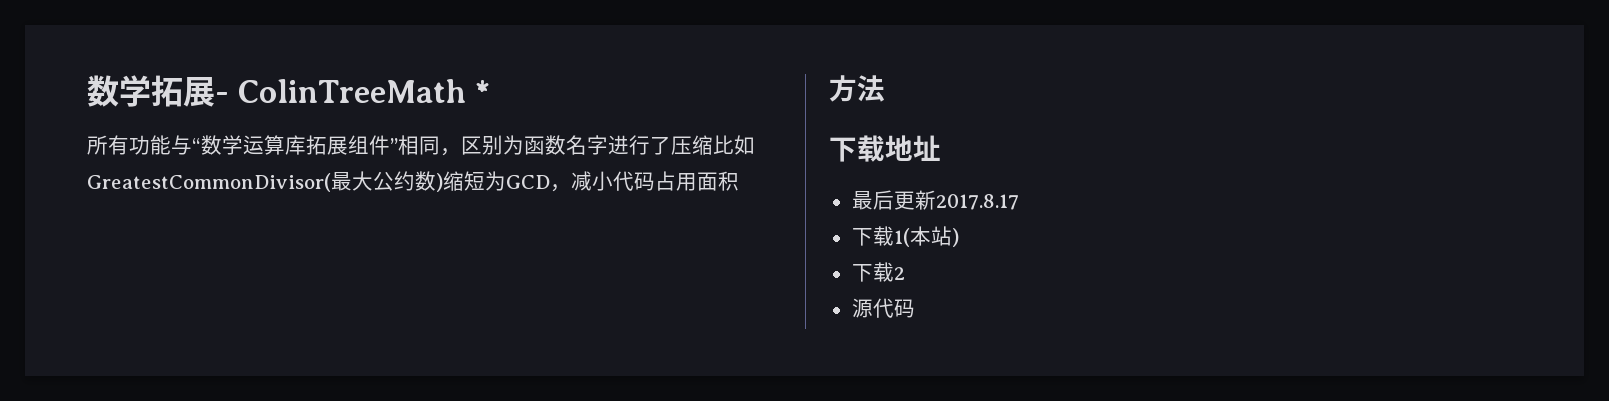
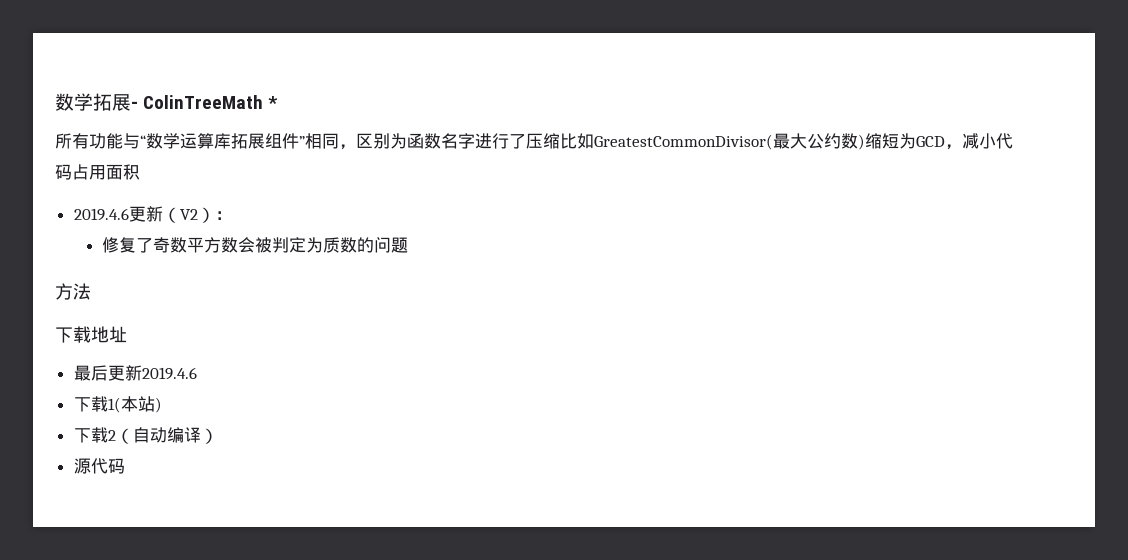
(739, 181) none -> [73,206,232,223] [102,237,409,253] // 2019.4.6更新（V2）： // 修复了奇数平方数会被判定为质数的问题
[935,194,1019,210] 2017.8.17 -> [141,367,197,380] 2019.4.6
(905, 273) none -> [115,427,218,444] （自动编译）

